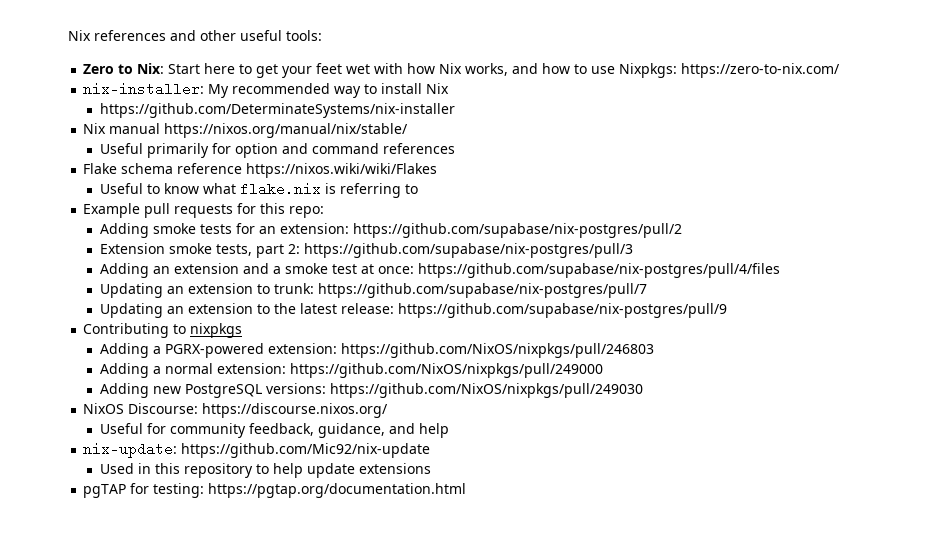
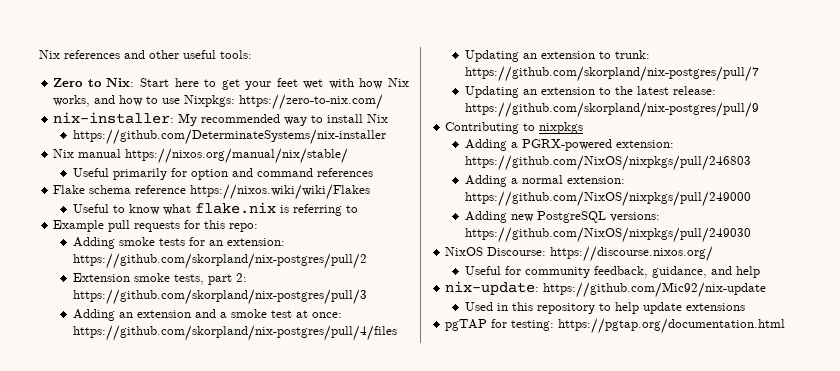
[352,223,682,238] https://github.com/supabase/nix-postgres/pull/2 -> [72,253,367,269] https://github.com/skorpland/nix-postgres/pull/2
[303,243,633,258] https://github.com/supabase/nix-postgres/pull/3 -> [72,289,367,305] https://github.com/skorpland/nix-postgres/pull/3
[417,263,780,278] https://github.com/supabase/nix-postgres/pull/4/files -> [72,325,397,341] https://github.com/skorpland/nix-postgres/pull/4/files
[317,283,647,298] https://github.com/supabase/nix-postgres/pull/7 -> [464,66,759,82] https://github.com/skorpland/nix-postgres/pull/7
[397,303,727,318] https://github.com/supabase/nix-postgres/pull/9 -> [464,102,759,118] https://github.com/skorpland/nix-postgres/pull/9

